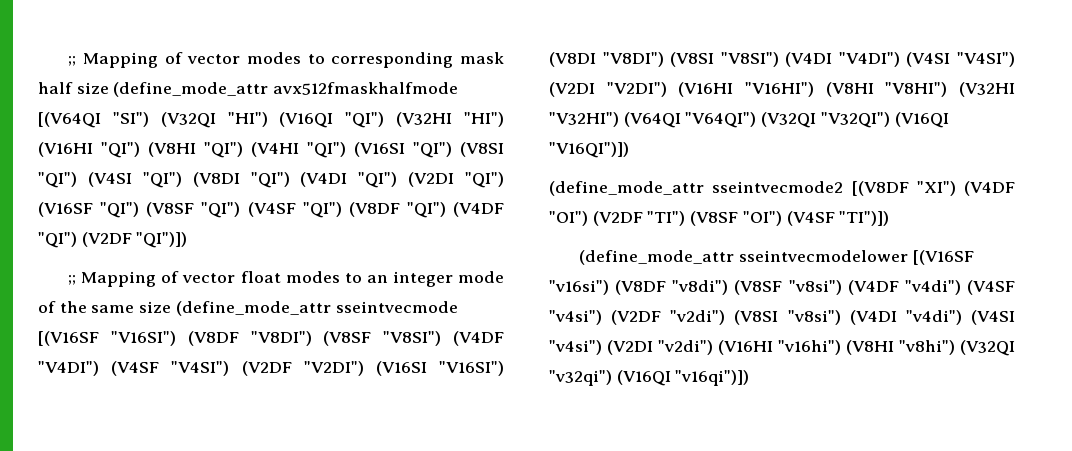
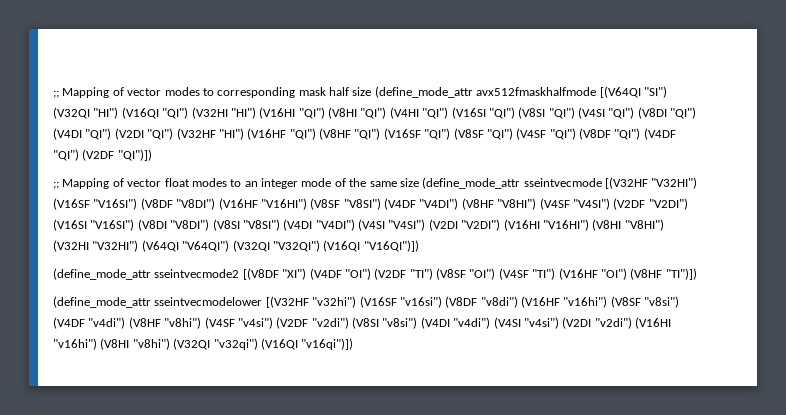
(504, 180) none -> [176,128,381,140] (V32HF "HI") (V16HF "QI") (V8HF "QI")
[38,331,99,346] [(V16SF -> [605,177,698,189] [53,198,90,210] [(V32HF "V32HI") (V16SF
(312, 338) none -> [218,198,307,210] (V16HF "V16HI")
(99, 368) none -> [461,198,537,210] (V8HF "V8HI")
(835, 218) none -> [532,268,663,280] "TI") (V16HF "OI") (V8HF
[912,250,974,265] [(V16SF -> [265,296,397,308] [(V32HF "v32hi") (V16SF
(729, 287) none -> [521,296,608,308] (V16HF "v16hi")
(961, 287) none -> [128,317,202,329] (V8HF "v8hi")

